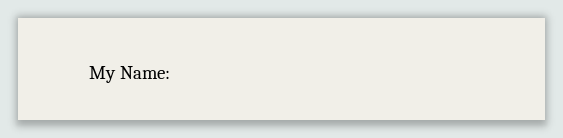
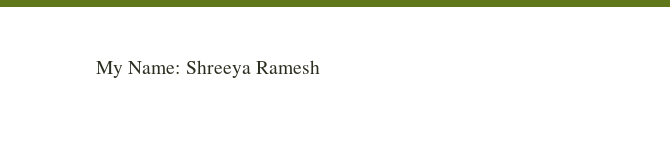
(171, 72) none -> [185,60,320,78] Shreeya Ramesh

